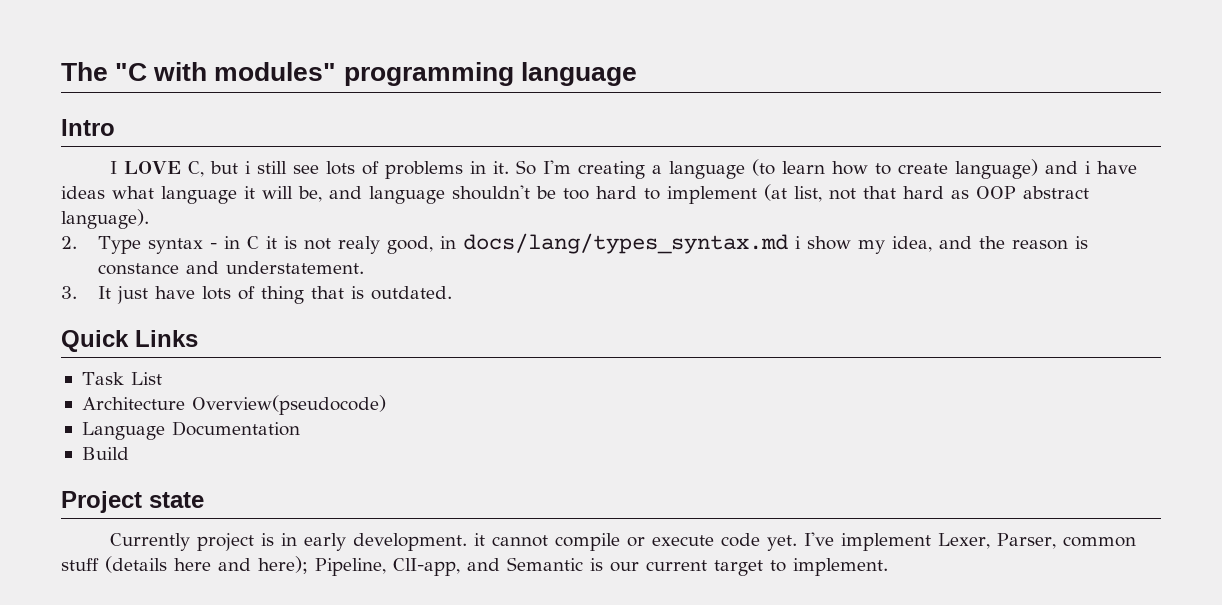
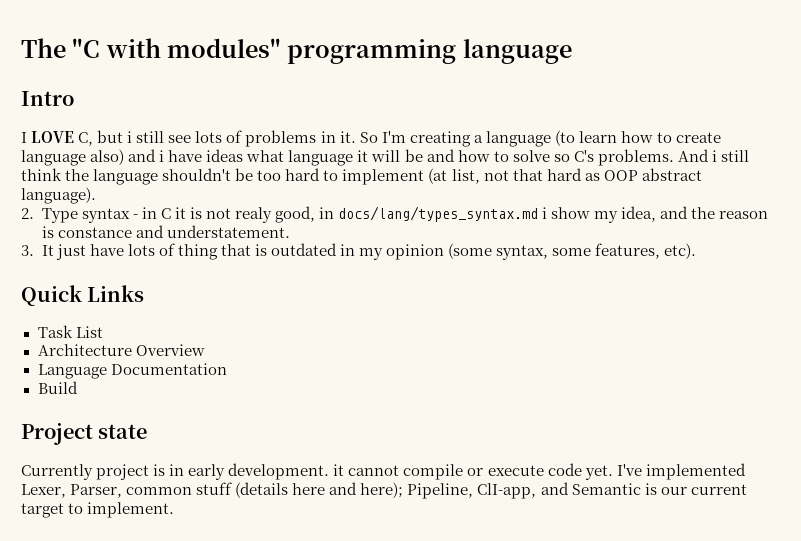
[955,159,1039,179] language) -> [21,149,125,166] language also)
[298,186,362,202] be, and -> [404,149,749,166] [21,168,90,181] be and how to solve so C's problems. And i still think the
[370,286,452,300] outdated. -> [270,243,697,260] outdated in my opinion (some syntax, some features, etc).
[191,395,386,415] Overview(pseudocode) -> [135,344,205,356] Overview
[841,533,932,551] implement -> [645,463,746,480] implemented

